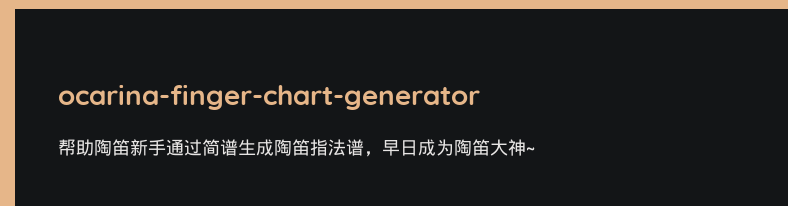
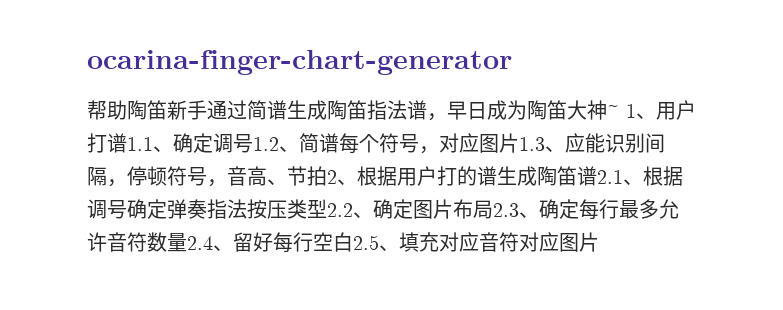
(535, 150) none -> [626,100,696,120] [87,133,665,154] [87,166,683,187] [87,199,679,220] [87,232,599,253] 1、用户打谱1.1、确定调号1.2、简谱每个符号，对应图片1.3、应能识别间隔，停顿符号，音高、节拍2、根据用户打的谱生成陶笛谱2.1、根据调号确定弹奏指法按压类型2.2、确定图片布局2.3、确定每行最多允许音符数量2.4、留好每行空白2.5、填充对应音符对应图片

